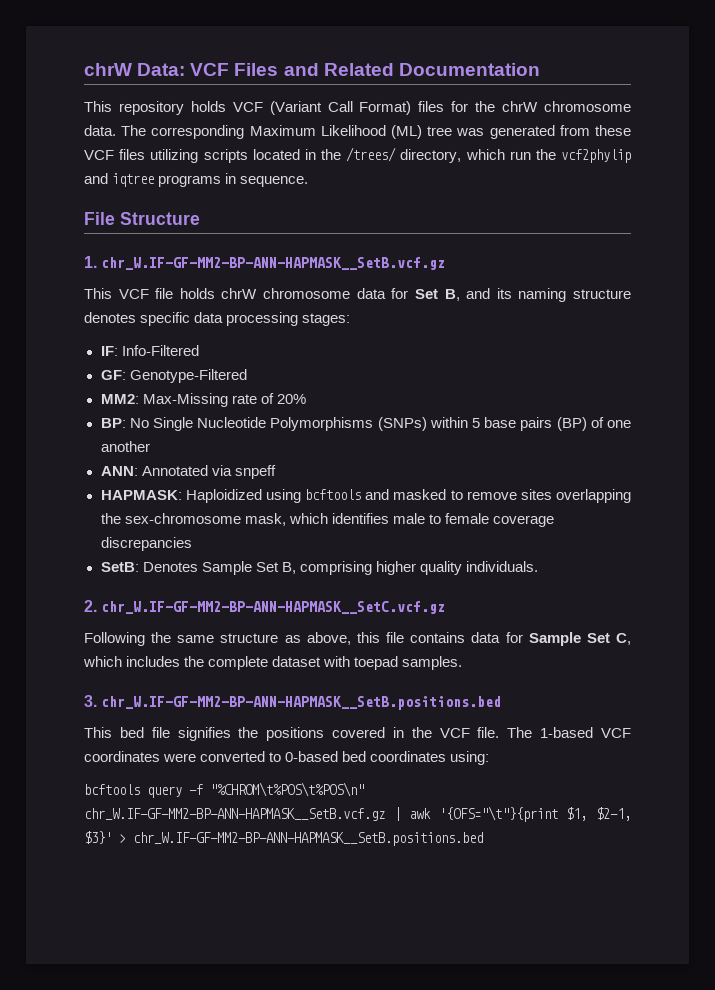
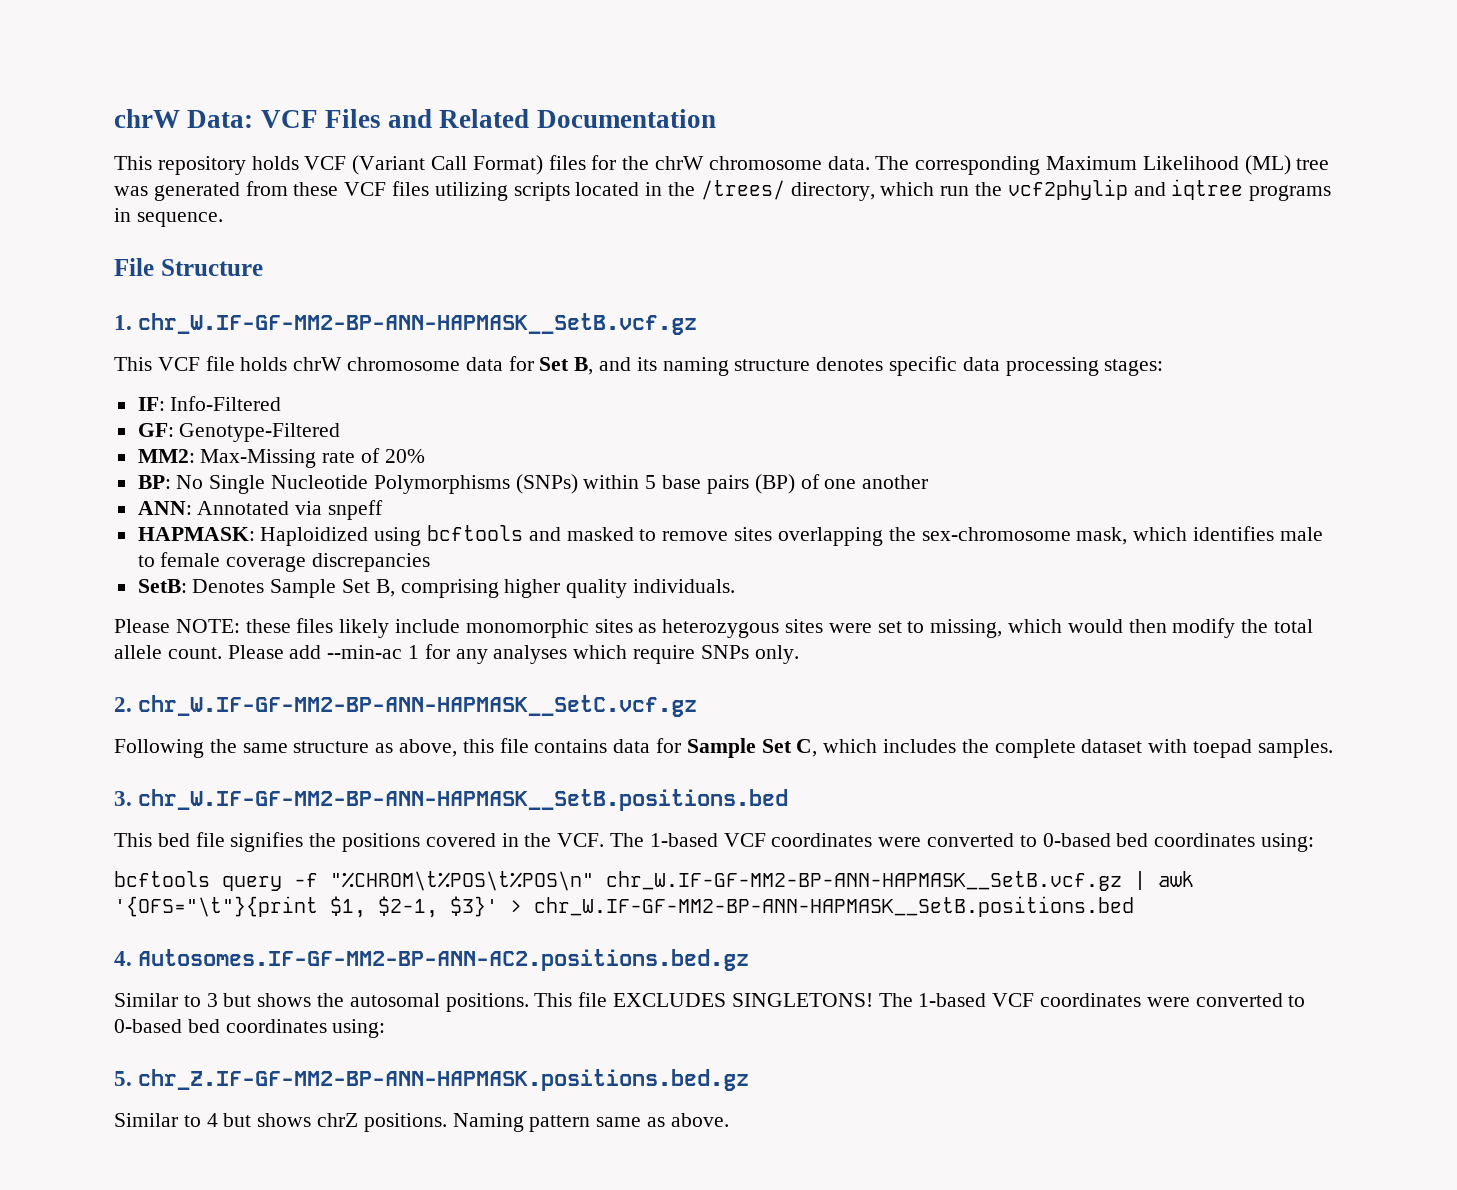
(538, 566) none -> [114,618,1314,638] [114,644,799,664] // Please NOTE: these files likely include monomorphic sites as heterozygous sites were set to missing, which would then modify the total allele count. Please add --min-ac 1 for any analyses which require SNPs only.
[439,727,500,738] VCF file. -> [557,833,605,847] VCF.
(483, 839) none -> [114,949,750,971] [114,992,1306,1012] [114,1019,386,1038] [114,1069,750,1091] [114,1113,729,1132] // 4. Autosomes.IF-GF-MM2-BP-ANN-AC2.positions.bed.gz // Similar to 3 but shows the autosomal positions. This file EXCLUDES SINGLETONS! The 1-based VCF coordinates were converted to 0-based bed coordinates using: // 5. chr_Z.IF-GF-MM2-BP-ANN-HAPMASK.positions.bed.gz // Similar to 4 but shows chrZ positions. Naming pattern same as above.

